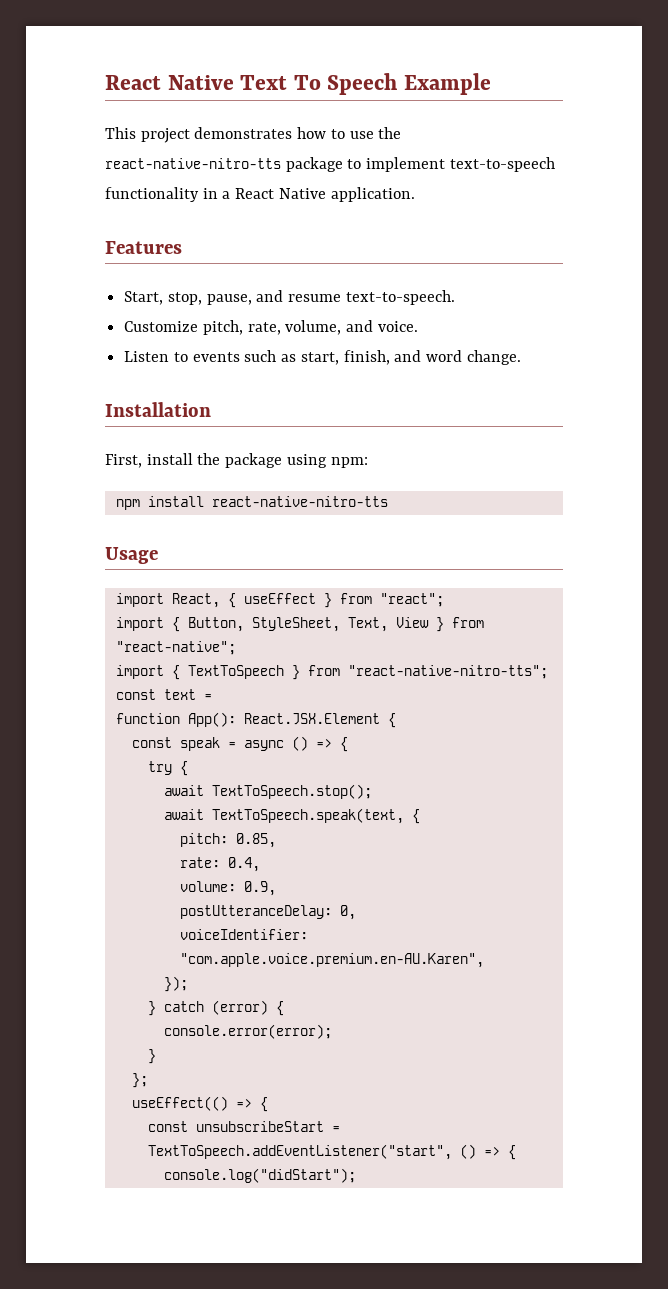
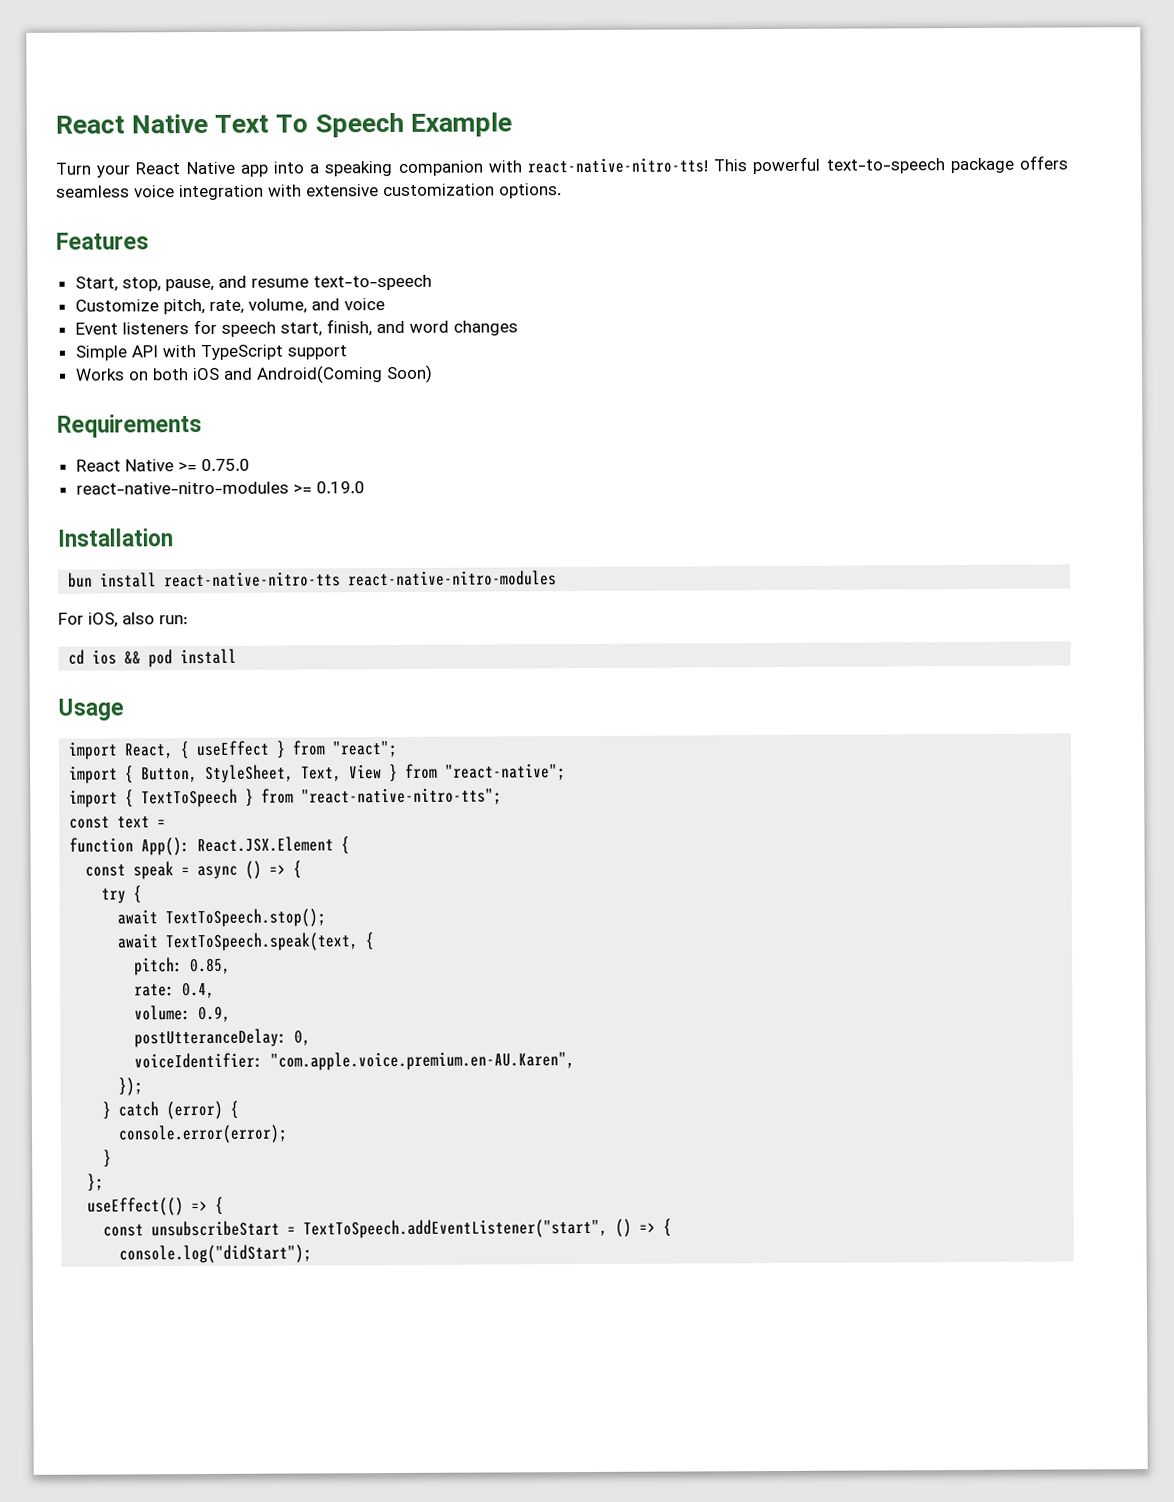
[105,127,402,143] [105,157,555,172] [105,187,415,202] This project demonstrates how to use the react-native-nitro-tts package to implement text-to-speech functionality in a React Native application. -> [55,155,1068,178] [56,183,562,201] Turn your React Native app into a speaking companion with react-native-nitro-tts! This powerful text-to-speech package offers seamless voice integration with extensive customization options.
[345,290,455,305] text-to-speech. -> [312,274,432,291] text-to-speech
[377,321,418,332] [124,350,521,365] [105,402,211,417] [105,453,368,468] [115,496,388,510] voice. // Listen to events such as start, finish, and word change. // Installation // First, install the package using npm: // npm install react-native-nitro-tts -> [343,298,385,311] [74,319,518,337] [74,344,347,361] [74,364,433,384] [57,414,202,438] [75,458,250,472] [75,481,365,495] [57,528,173,547] [68,570,558,588] [58,612,188,628] [68,648,238,668] voice // Event listeners for speech start, finish, and word changes // Simple API with TypeScript support // Works on both iOS and Android(Coming Soon) // Requirements // React Native >= 0.75.0 // react-native-nitro-modules >= 0.19.0 // Installation // bun install react-native-nitro-tts react-native-nitro-modules // For iOS, also run: // cd ios && pod install

